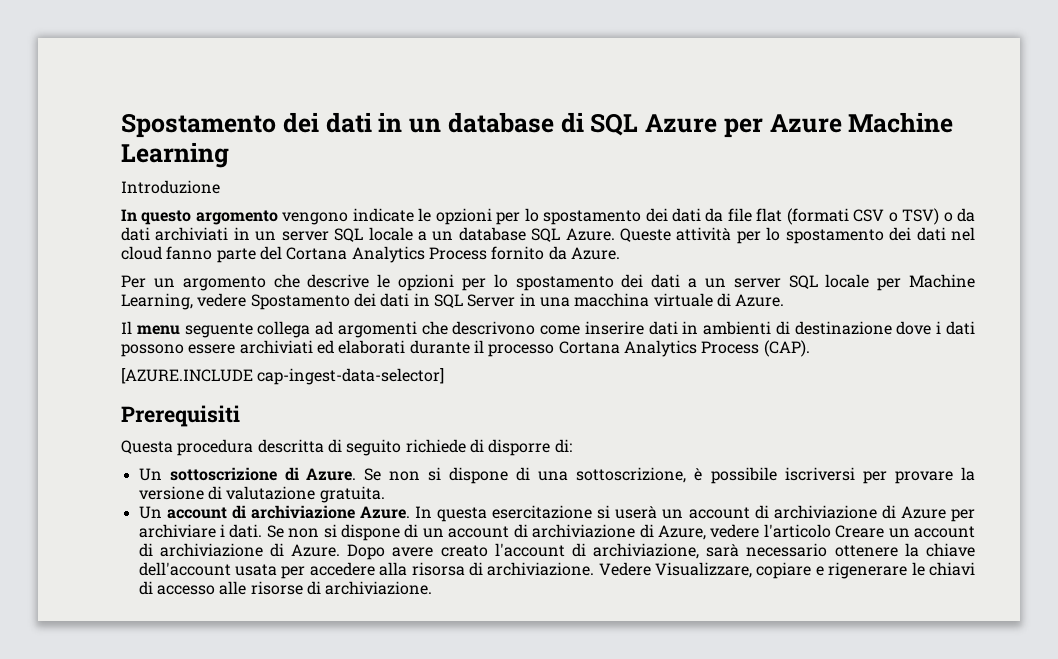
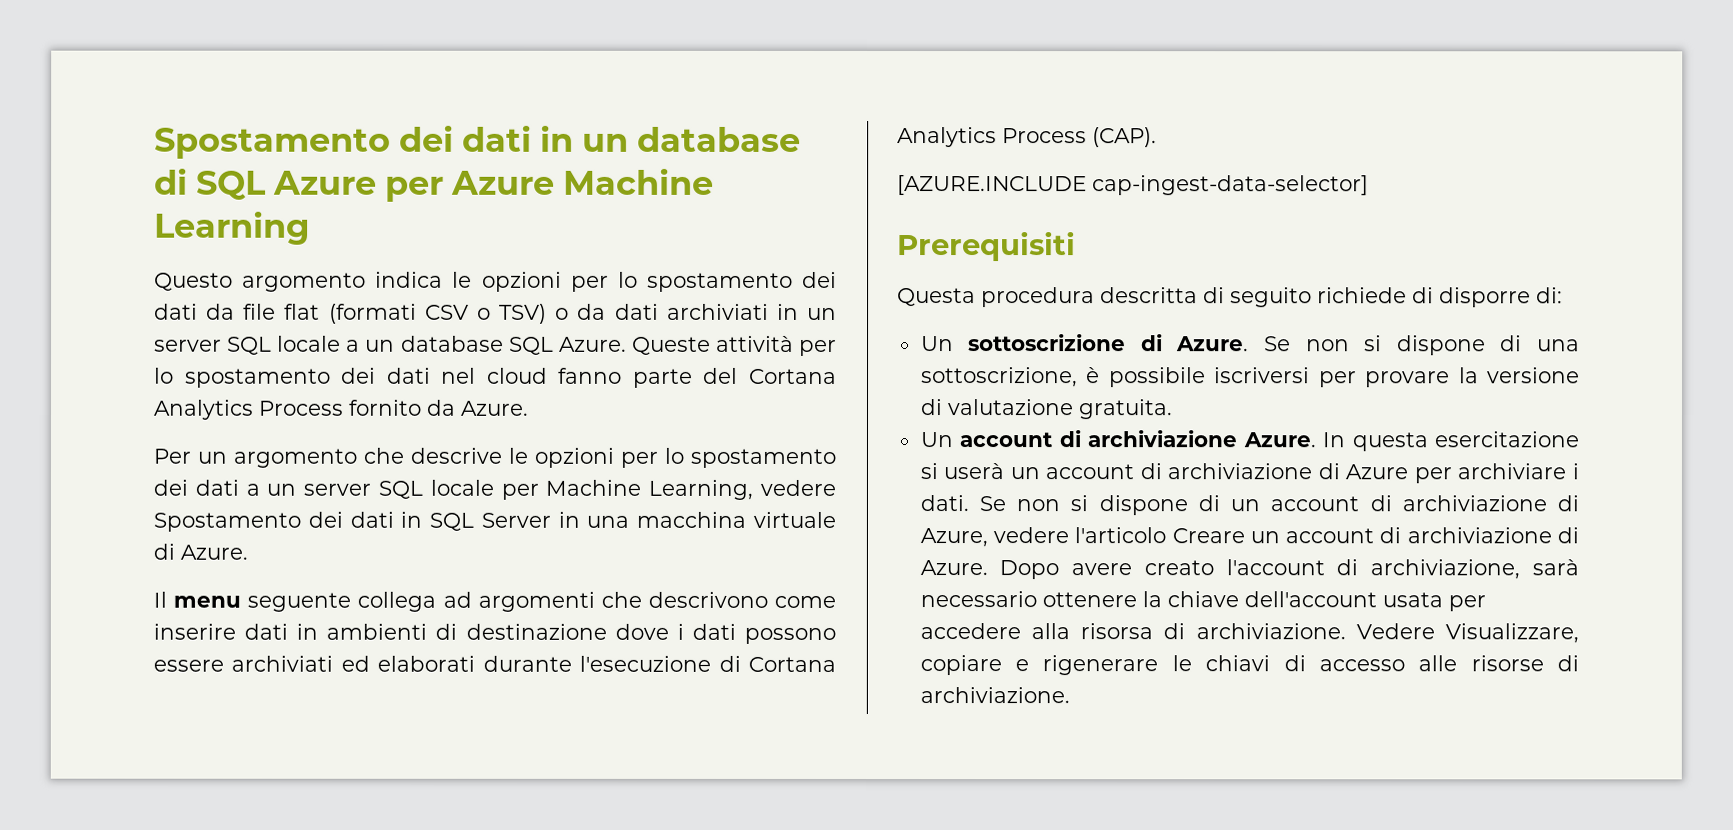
[121,180,220,194] [121,208,414,225] Introduzione // In questo argomento vengono indicate -> [154,271,444,292] Questo argomento indica
[473,340,555,357] il processo -> [579,655,741,672] l'esecuzione di

